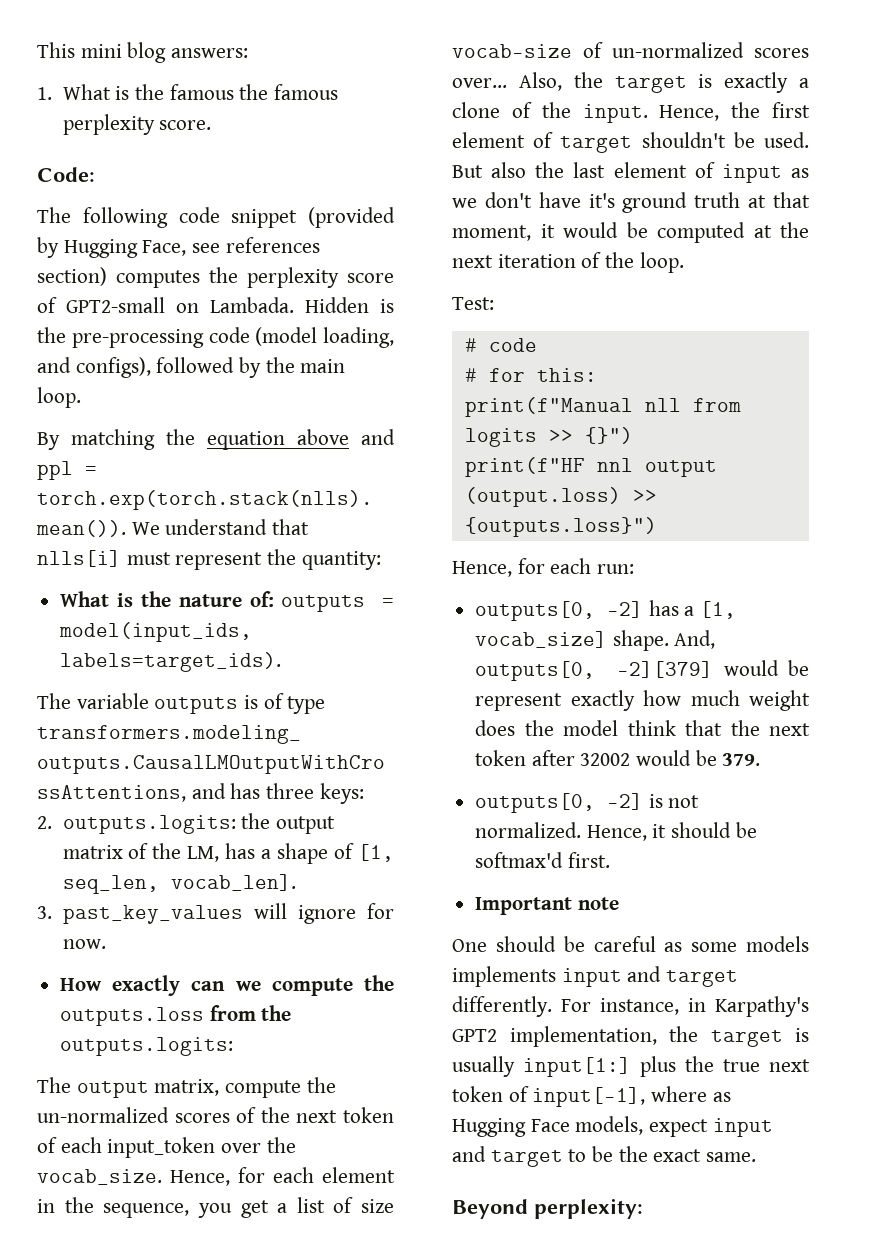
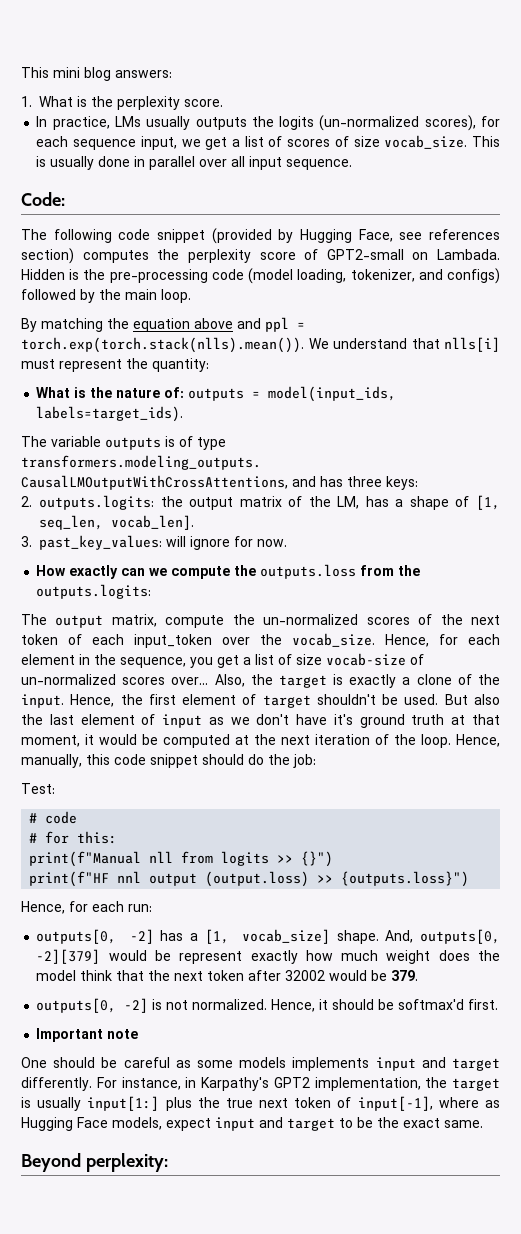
[169,84,338,100] famous the famous -> (113, 101) none
(212, 125) none -> [36,115,500,131] [36,135,501,150] [36,156,353,170] // In practice, LMs usually outputs the logits (un-normalized scores), for each sequence input, we get a list of scores of size vocab_size. This is usually done in parallel over all input sequence.
[37,357,151,378] and configs), -> [350,268,501,284] tokenizer, and configs)
[62,905,243,924] past_key_values -> [39,535,162,550] past_key_values:
(684, 262) none -> [456,734,500,747] [21,754,316,768] Hence, manually, this code snippet should do the job:

